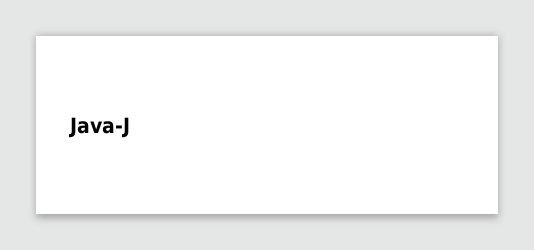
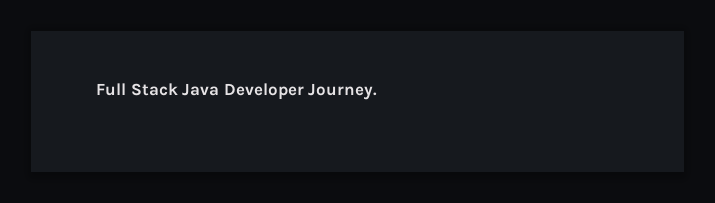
[68,117,130,138] Java-J -> [96,83,378,100] Full Stack Java Developer Journey.

